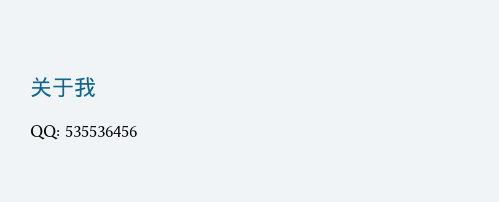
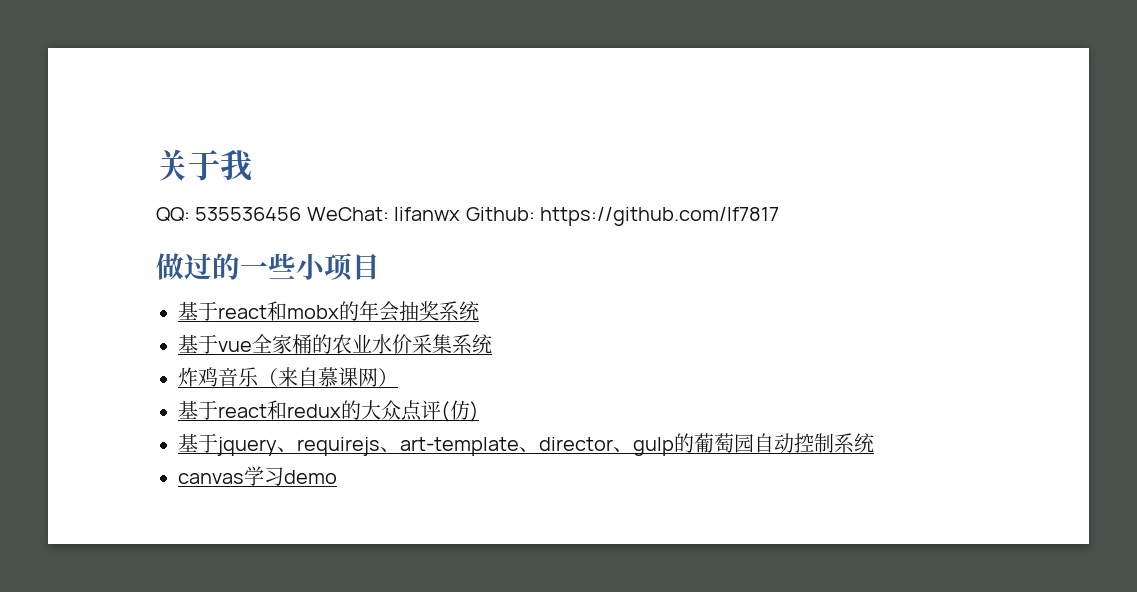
(137, 131) none -> [306,207,779,226] [156,253,380,281] [178,301,479,322] [178,334,492,354] [178,367,398,387] [178,400,479,422] [178,433,874,456] [178,466,337,486] WeChat: lifanwx Github: https://github.com/lf7817 // 做过的一些小项目 // 基于react和mobx的年会抽奖系统 // 基于vue全家桶的农业水价采集系统 // 炸鸡音乐（来自慕课网） // 基于react和redux的大众点评(仿) // 基于jquery、requirejs、art-template、director、gulp的葡萄园自动控制系统 // canvas学习demo

